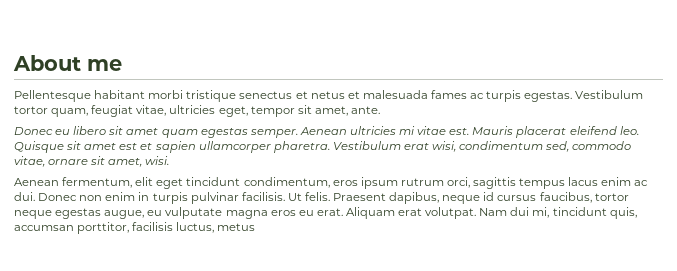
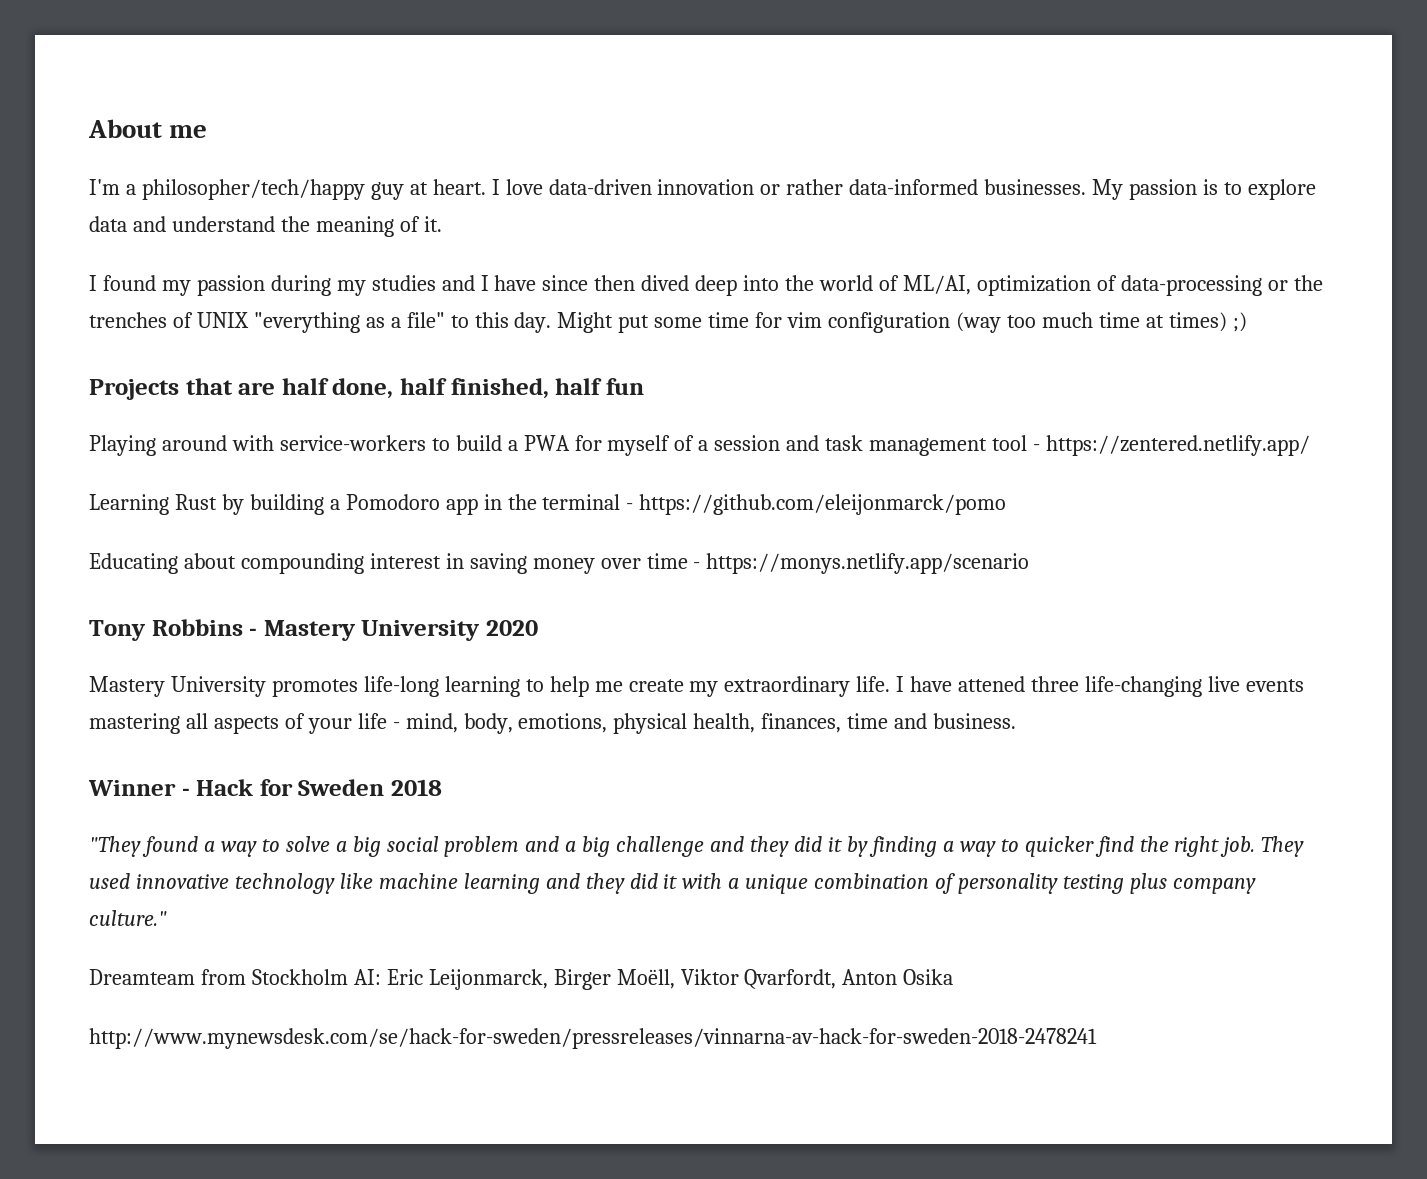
[14,90,644,102] [14,105,380,117] [14,126,639,138] [14,141,632,153] [14,156,170,167] [14,177,649,189] [14,192,629,204] [14,207,637,219] [14,222,256,234] Pellentesque habitant morbi tristique senectus et netus et malesuada fames ac turpis egestas. Vestibulum tortor quam, feugiat vitae, ultricies eget, tempor sit amet, ante. // Donec eu libero sit amet quam egestas semper. Aenean ultricies mi vitae est. Mauris placerat eleifend leo. Quisque sit amet est et sapien ullamcorper pharetra. Vestibulum erat wisi, condimentum sed, commodo vitae, ornare sit amet, wisi. // Aenean fermentum, elit eget tincidunt condimentum, eros ipsum rutrum orci, sagittis tempus lacus enim ac dui. Donec non enim in turpis pulvinar facilisis. Ut felis. Praesent dapibus, neque id cursus faucibus, tortor neque egestas augue, eu vulputate magna eros eu erat. Aliquam erat volutpat. Nam dui mi, tincidunt quis, accumsan porttitor, facilisis luctus, metus -> [89,179,1316,200] [89,216,442,237] [89,275,1323,296] [89,312,1247,333] [89,378,644,400] [89,435,1310,456] [89,494,1007,515] [89,553,1030,574] [89,619,539,641] [89,676,1304,697] [89,713,1017,734] [88,779,443,796] [89,836,1305,857] [89,873,1256,894] [89,910,167,926] [89,969,954,990] [89,1028,1097,1049] I'm a philosopher/tech/happy guy at heart. I love data-driven innovation or rather data-informed businesses. My passion is to explore data and understand the meaning of it. // I found my passion during my studies and I have since then dived deep into the world of ML/AI, optimization of data-processing or the trenches of UNIX "everything as a file" to this day. Might put some time for vim configuration (way too much time at times) ;) // Projects that are half done, half finished, half fun // Playing around with service-workers to build a PWA for myself of a session and task management tool - https://zentered.netlify.app/ // Learning Rust by building a Pomodoro app in the terminal - https://github.com/eleijonmarck/pomo // Educating about compounding interest in saving money over time - https://monys.netlify.app/scenario // Tony Robbins - Mastery University 2020 // Mastery University promotes life-long learning to help me create my extraordinary life. I have attened three life-changing live events mastering all aspects of your life - mind, body, emotions, physical health, finances, time and business. // Winner - Hack for Sweden 2018 // "They found a way to solve a big social problem and a big challenge and they did it by finding a way to quicker find the right job. They used innovative technology like machine learning and they did it with a unique combination of personality testing plus company culture." // Dreamteam from Stockholm AI: Eric Leijonmarck, Birger Moëll, Viktor Qvarfordt, Anton Osika // http://www.mynewsdesk.com/se/hack-for-sweden/pressreleases/vinnarna-av-hack-for-sweden-2018-2478241

